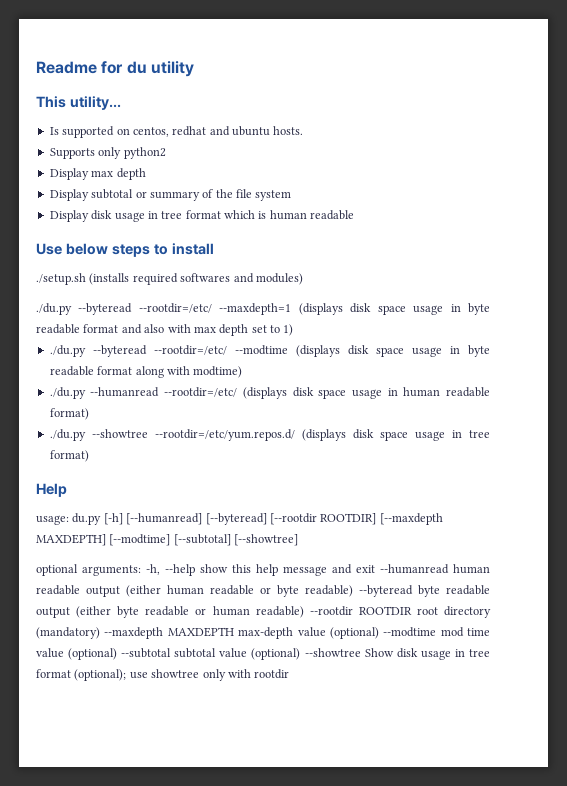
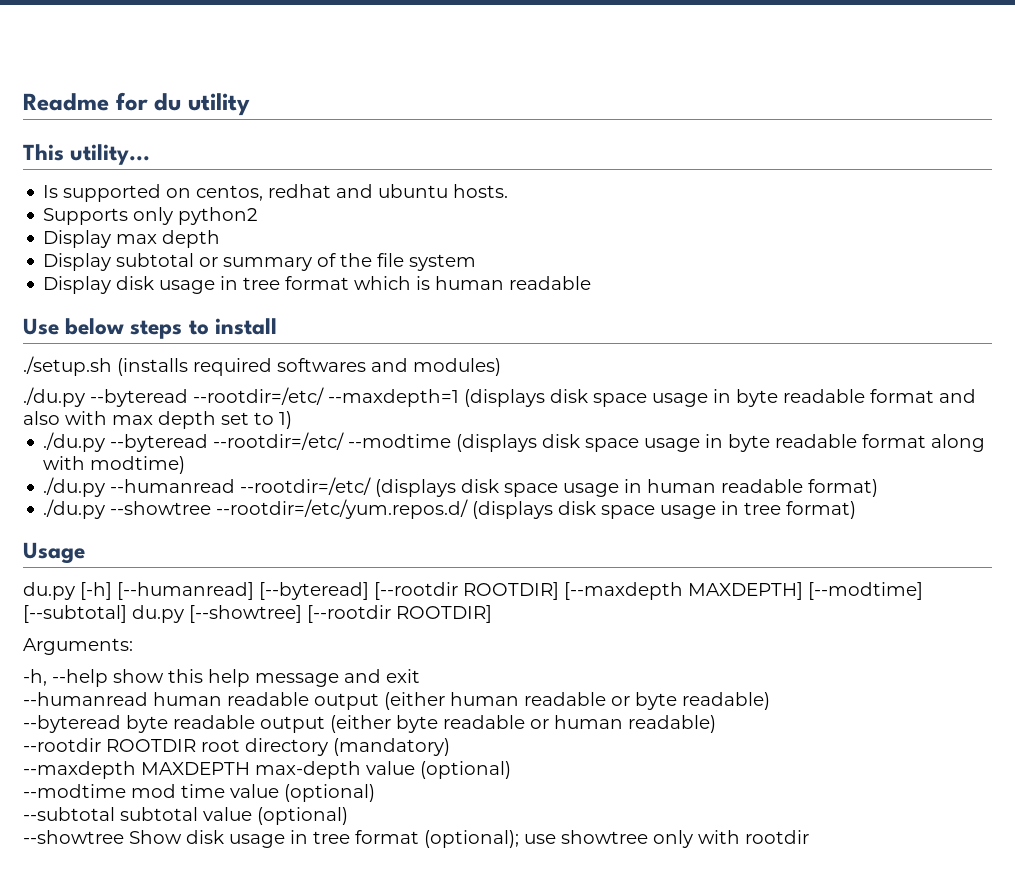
[36,483,67,497] [36,515,69,525] Help // usage: -> [23,542,85,564] Usage //
(231, 540) none -> [132,605,184,623] du.py
[36,564,141,576] // optional arguments: -> [307,605,492,623] [23,638,133,655] [--rootdir ROOTDIR] // Arguments: //
(375, 569) none -> (420, 676) //
(353, 591) none -> (770, 701) //
(304, 612) none -> (716, 724) //
(100, 633) none -> (450, 747) //
(379, 633) none -> (511, 770) //
(118, 654) none -> (375, 793) //
(301, 654) none -> (348, 816) //

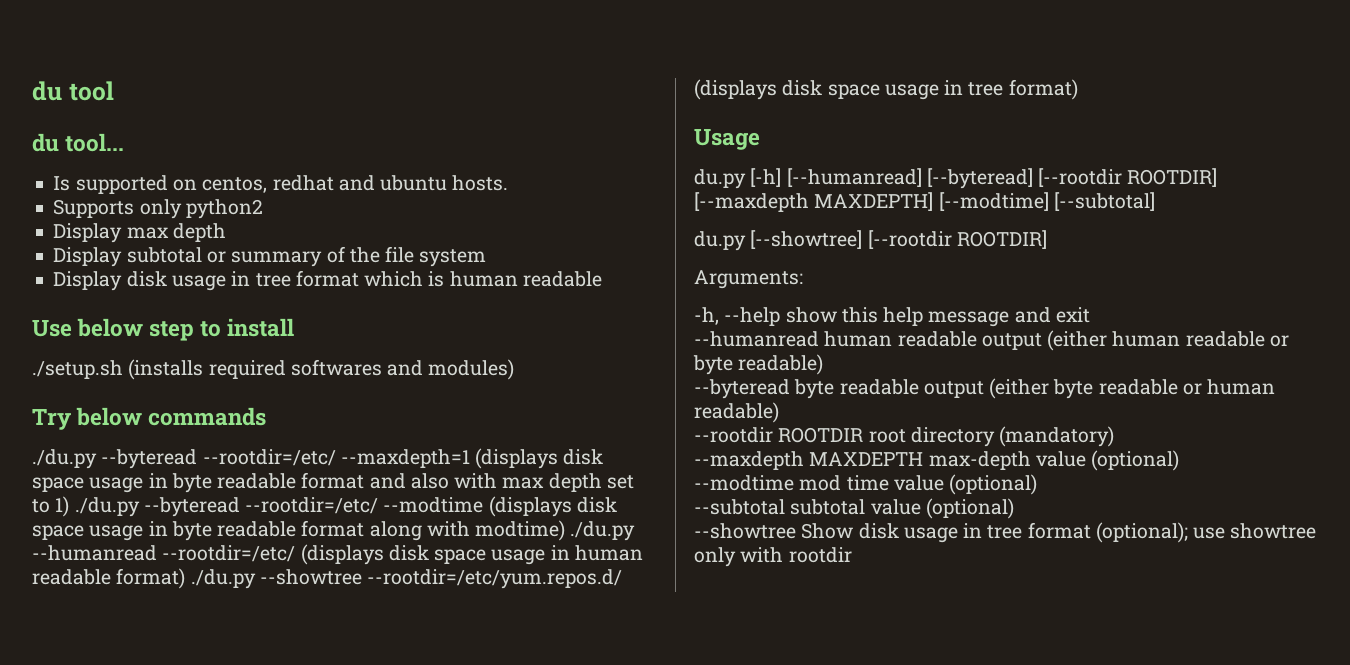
[23,92,250,116] [23,144,151,165] Readme for du utility // This utility... -> [32,81,114,101] [32,133,125,152] du tool // du tool...
[130,320,183,339] steps -> [149,321,195,341] step
(501, 367) none -> [32,407,267,430] // Try below commands
(292, 420) // -> (70, 506) none
(186, 465) // -> (566, 530) none
(879, 488) // -> (186, 578) none
(127, 614) none -> (1155, 201) //

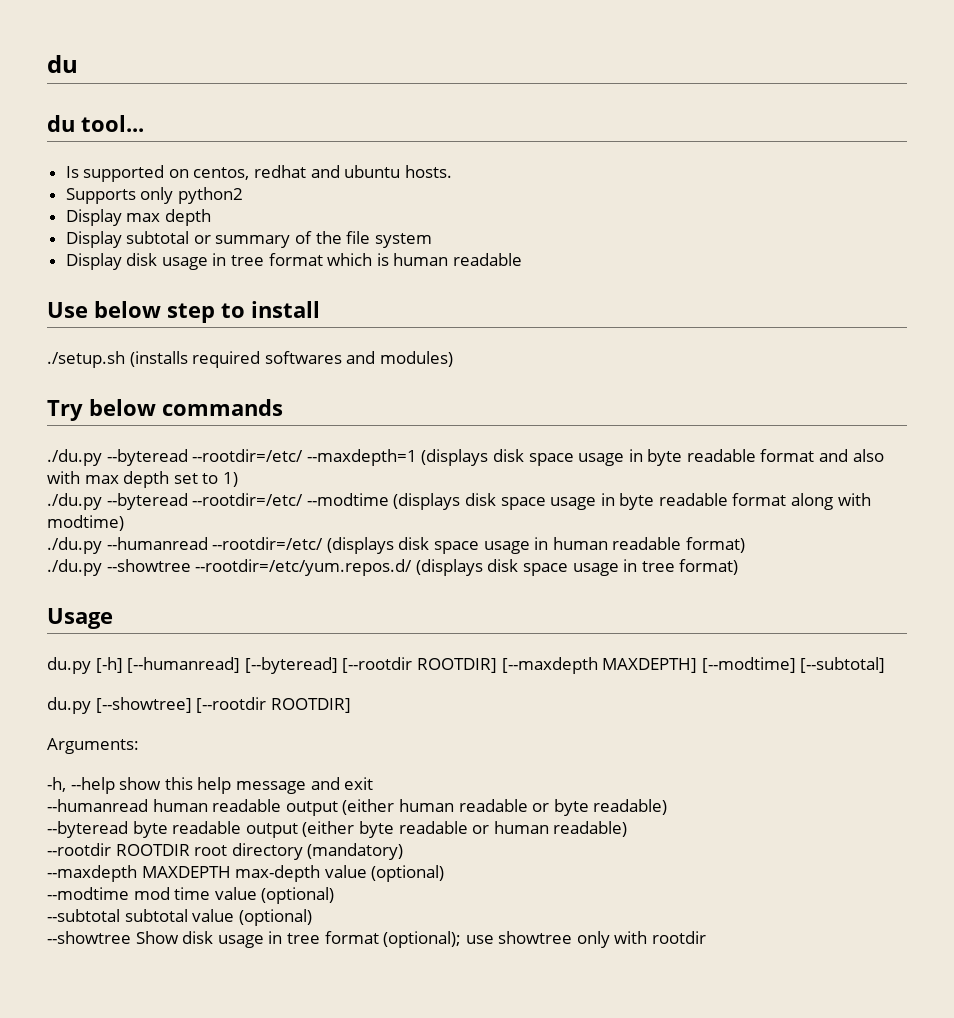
[32,81,114,101] du tool -> [47,55,78,73] du
(70, 506) none -> (238, 479) //
(566, 530) none -> (124, 523) //
(186, 578) none -> (745, 545) //

